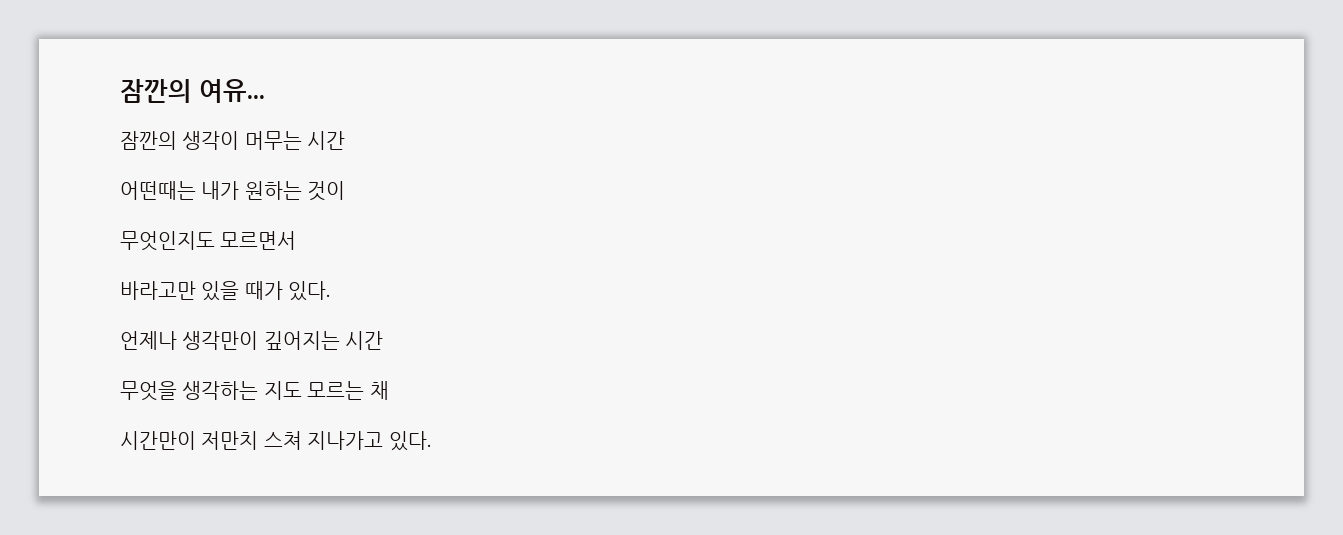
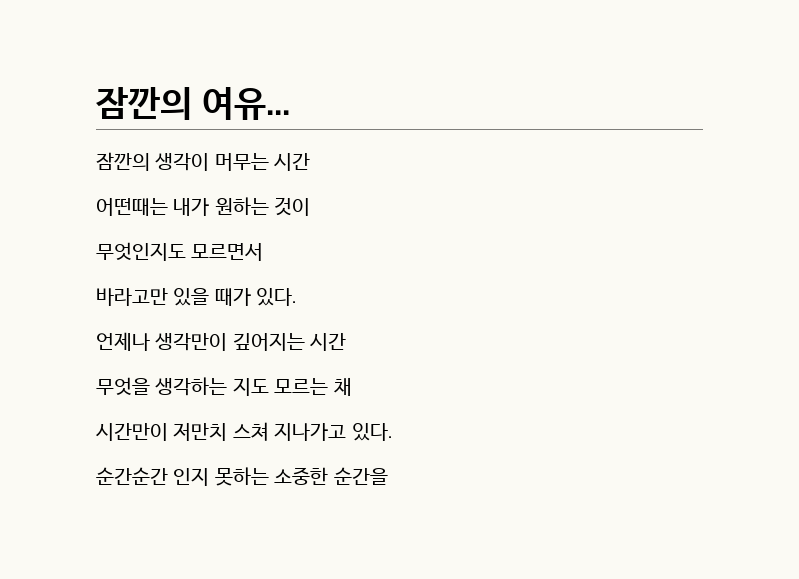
(431, 441) none -> [96,467,388,486] // 순간순간 인지 못하는 소중한 순간을

